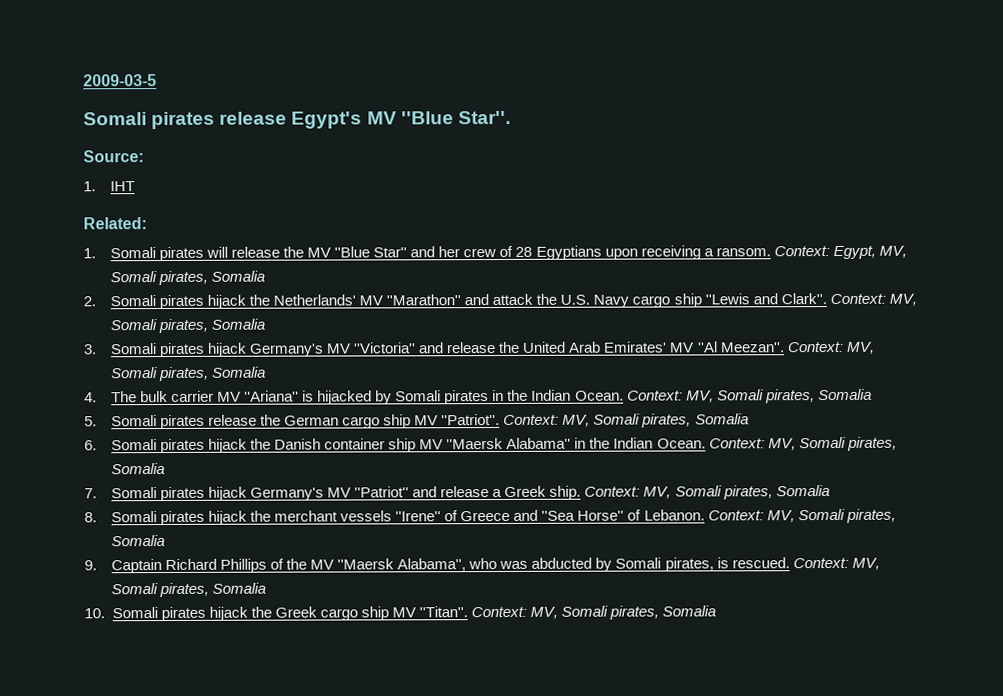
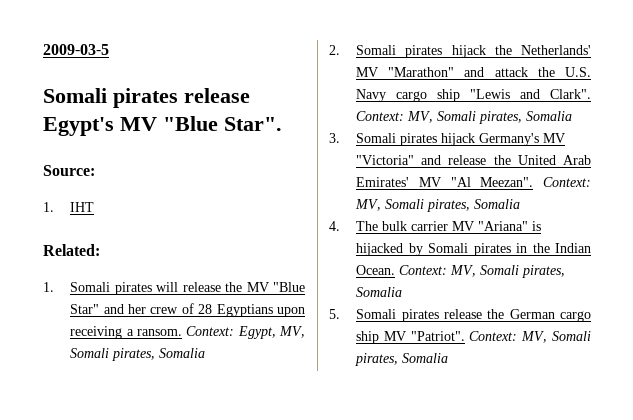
[400,110,511,125] ''Blue Star''. -> [163,116,282,131] "Blue Star".
[334,246,408,258] ''Blue Star'' -> [273,282,305,292] [70,304,100,314] "Blue Star"
[386,294,462,306] ''Marathon'' -> [388,67,455,77] "Marathon"
[704,293,827,305] ''Lewis and Clark''. -> [470,89,591,99] "Lewis and Clark".
[353,342,417,354] ''Victoria'' -> [356,155,415,165] "Victoria"
[696,341,785,353] ''Al Meezan''. -> [450,177,534,187] "Al Meezan".
[244,390,300,402] ''Ariana'' -> [478,221,529,231] "Ariana"
[441,413,749,428] [84,436,897,454] [110,463,165,475] [84,485,830,502] [84,508,896,526] [110,535,165,547] [84,557,880,574] [110,582,266,598] [84,605,717,622] ''Patriot''. Context: MV, Somali pirates, Somalia // 6. Somali pirates hijack the Danish container ship MV ''Maersk Alabama'' in the Indian Ocean. Context: MV, Somali pirates, Somalia // 7. Somali pirates hijack Germany's MV ''Patriot'' and release a Greek ship. Context: MV, Somali pirates, Somalia // 8. Somali pirates hijack the merchant vessels ''Irene'' of Greece and ''Sea Horse'' of Lebanon. Context: MV, Somali pirates, Somalia // 9. Captain Richard Phillips of the MV ''Maersk Alabama'', who was abducted by Somali pirates, is rescued. Context: MV, Somali pirates, Somalia // 10. Somali pirates hijack the Greek cargo ship MV ''Titan''. Context: MV, Somali pirates, Somalia -> [410,331,591,343] [355,353,449,366] "Patriot". Context: MV, Somali pirates, Somalia

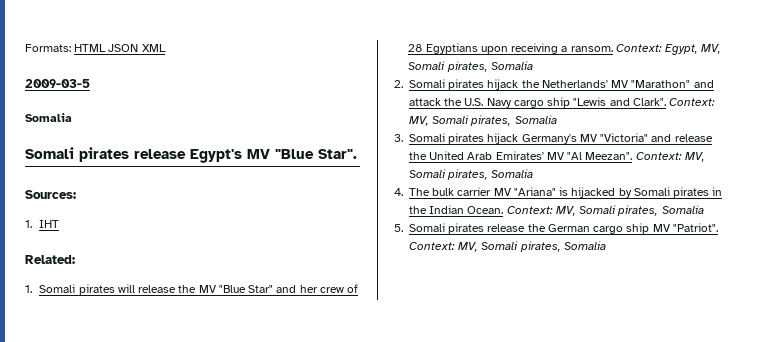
(43, 49) none -> [25,44,166,52] Formats: HTML JSON XML //
(109, 49) none -> [25,113,72,122] // Somalia
[43,165,95,176] Source: -> [25,190,76,199] Sources:

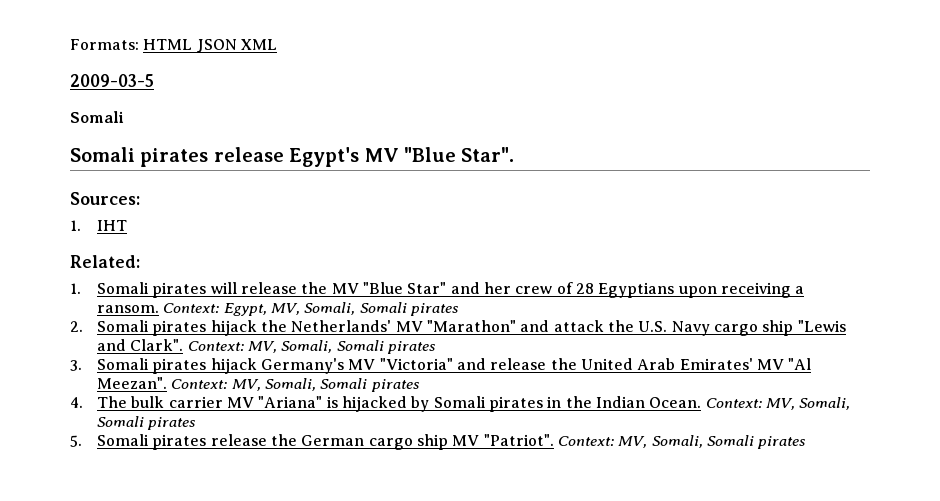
[25,113,72,122] Somalia -> [70,111,124,123] Somali
[408,61,533,72] Somali pirates, Somalia -> [304,302,460,316] Somali, Somali pirates
[432,115,557,126] Somali pirates, Somalia -> [281,340,437,354] Somali, Somali pirates
[409,169,534,180] Somali pirates, Somalia -> [265,378,420,392] Somali, Somali pirates
[579,205,704,216] Somali pirates, Somalia -> [799,397,851,410] [97,416,197,430] Somali, Somali pirates
[481,241,606,252] Somali pirates, Somalia -> [651,435,807,449] Somali, Somali pirates

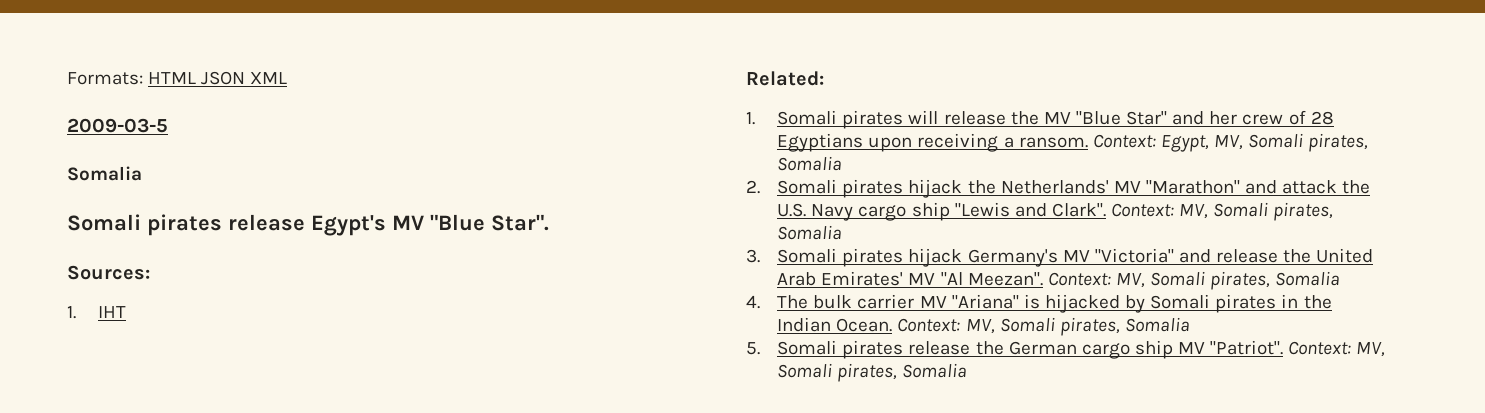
[70,111,124,123] Somali -> [67,166,142,181] Somalia
[304,302,460,316] Somali, Somali pirates -> [1248,133,1369,152] [777,156,843,171] Somali pirates, Somalia
[281,340,437,354] Somali, Somali pirates -> [1213,202,1334,221] [777,225,843,240] Somali pirates, Somalia
[265,378,420,392] Somali, Somali pirates -> [1150,271,1341,290] Somali pirates, Somalia
[799,397,851,410] [97,416,197,430] Somali, Somali pirates -> [999,317,1190,336] Somali pirates, Somalia
[651,435,807,449] Somali, Somali pirates -> [777,363,968,382] Somali pirates, Somalia

